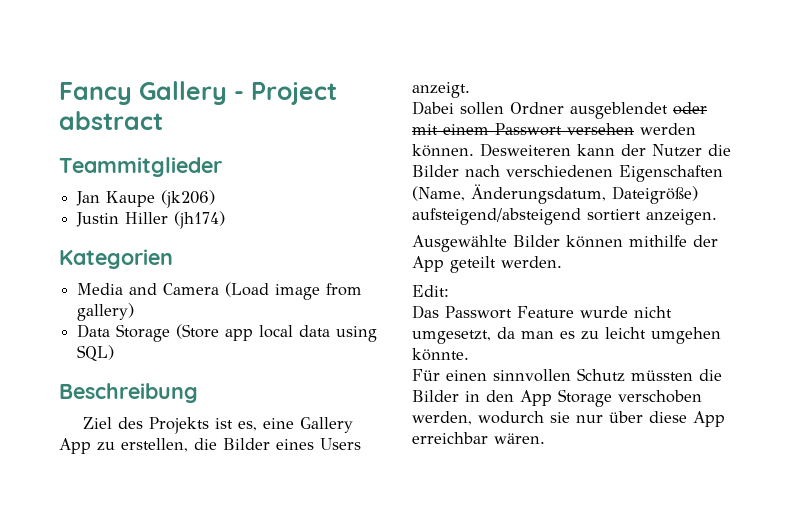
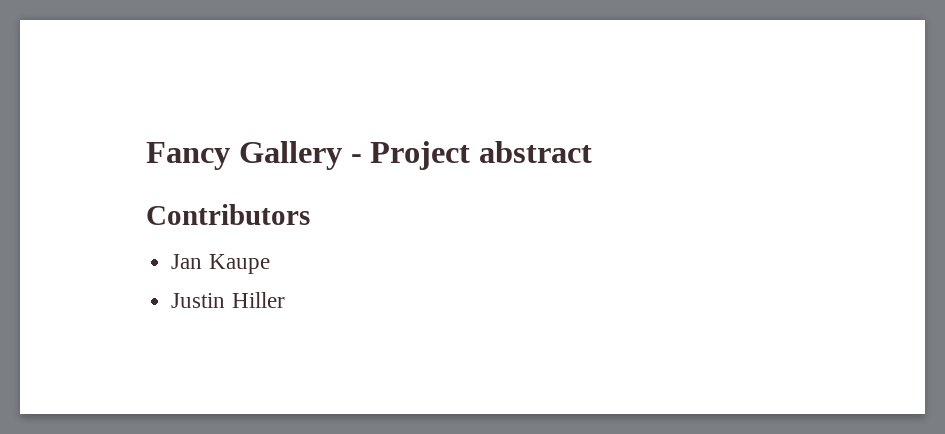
[59,157,222,177] Teammitglieder -> [146,204,310,225] Contributors
[161,190,216,208] (jk206) -> (270, 264) none
[174,211,226,229] [59,249,173,269] [77,282,363,300] [77,303,135,321] [77,324,378,342] [77,345,115,361] [59,383,198,403] [82,417,353,434] [59,438,361,454] [412,82,470,98] [412,101,707,119] [412,123,696,136] [412,143,731,157] [412,165,723,182] [412,184,698,204] [412,208,717,225] [412,235,718,252] [412,256,562,273] [412,285,449,297] [412,305,672,319] [412,327,721,344] [412,348,469,361] [412,368,722,382] [412,389,702,407] [412,411,725,427] [412,432,545,444] (jh174) // Kategorien // Media and Camera (Load image from gallery) // Data Storage (Store app local data using SQL) // Beschreibung // Ziel des Projekts ist es, eine Gallery App zu erstellen, die Bilder eines Users anzeigt. // Dabei sollen Ordner ausgeblendet oder mit einem Passwort versehen werden können. Desweiteren kann der Nutzer die Bilder nach verschiedenen Eigenschaften (Name, Änderungsdatum, Dateigröße) aufsteigend/absteigend sortiert anzeigen. // Ausgewählte Bilder können mithilfe der App geteilt werden. // Edit: // Das Passwort Feature wurde nicht umgesetzt, da man es zu leicht umgehen könnte. // Für einen sinnvollen Schutz müssten die Bilder in den App Storage verschoben werden, wodurch sie nur über diese App erreichbar wären. -> (285, 300) none

